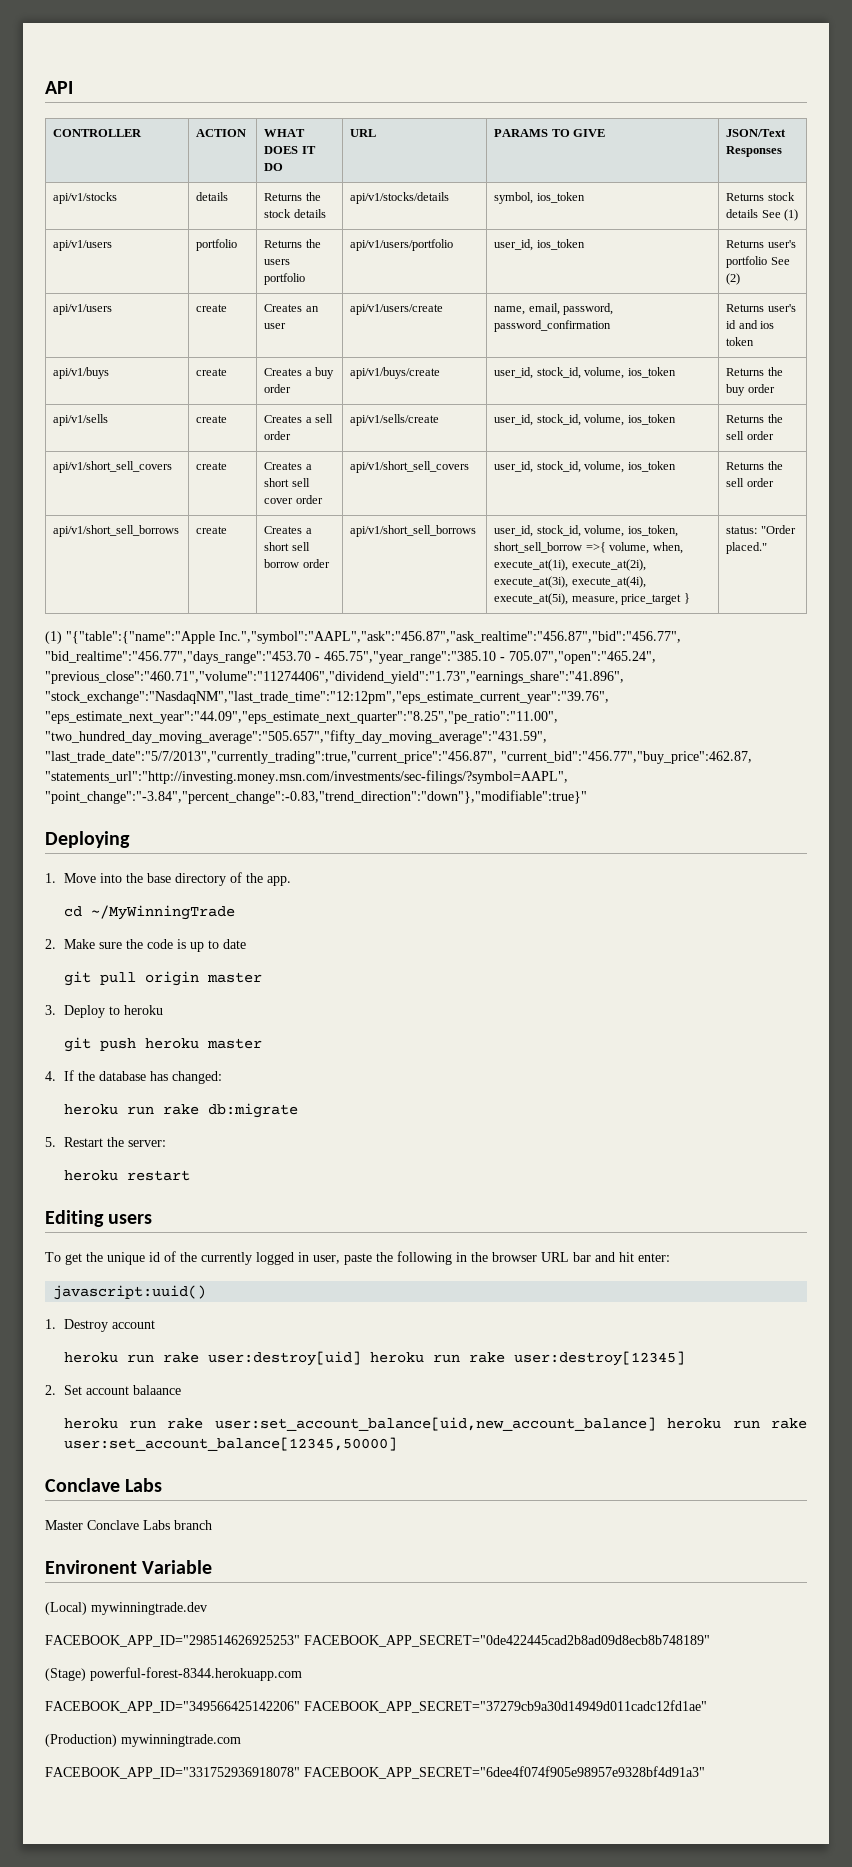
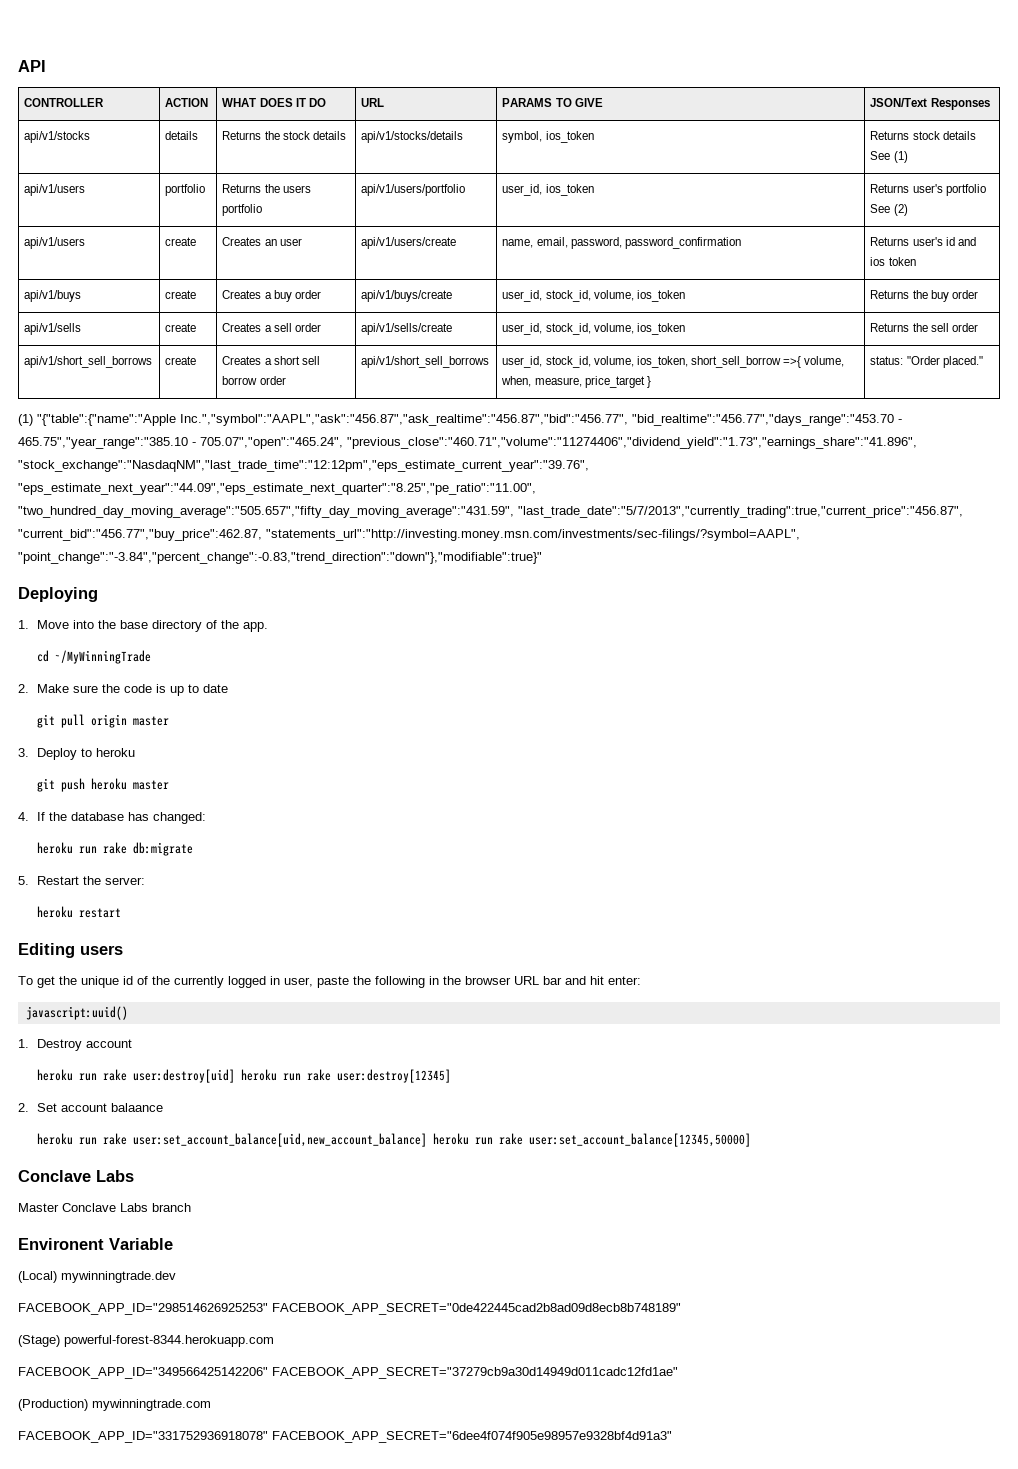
[53,461,173,473] [196,462,228,470] [264,462,312,470] [264,478,310,487] [264,495,323,504] [350,461,470,473] [494,461,676,473] [726,461,783,470] [726,478,774,487] // api/v1/short_sell_covers | create | Creates a short sell cover order | api/v1/short_sell_covers | user_id, stock_id, volume, ios_token | Returns the sell order -> (978, 327) none
[494,559,646,571] [494,576,646,588] [494,593,569,605] execute_at(1i), execute_at(2i), execute_at(3i), execute_at(4i), execute_at(5i), -> (532, 381) none

